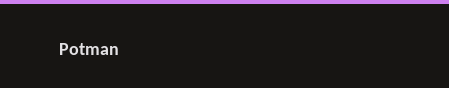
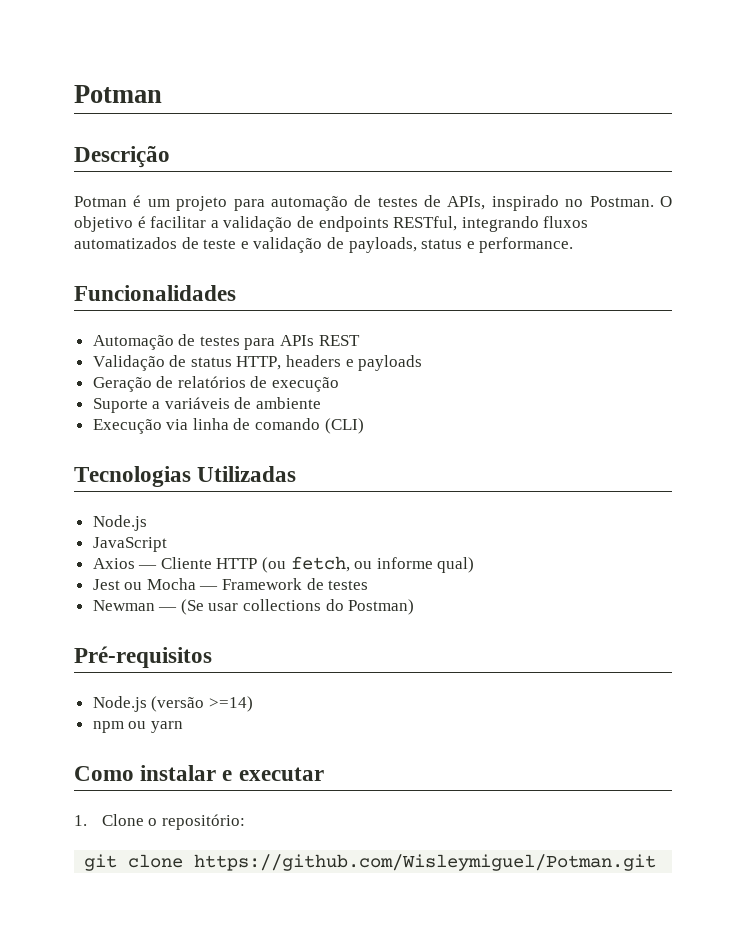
[59,43,119,55] Potman -> [74,85,162,103] [74,146,170,168] [74,195,672,211] [74,216,589,232] [74,237,574,253] [74,285,236,301] [92,334,360,350] [92,355,423,371] [92,376,340,392] [92,397,322,413] [92,418,364,434] [74,466,297,487] [92,515,147,531] [92,537,167,552] [92,556,475,573] [92,578,369,590] [92,599,415,615] [74,646,212,668] [92,696,253,712] [92,721,183,733] [74,765,324,781] [74,814,245,830] [84,854,657,871] Potman // Descrição // Potman é um projeto para automação de testes de APIs, inspirado no Postman. O objetivo é facilitar a validação de endpoints RESTful, integrando fluxos automatizados de teste e validação de payloads, status e performance. // Funcionalidades // Automação de testes para APIs REST // Validação de status HTTP, headers e payloads // Geração de relatórios de execução // Suporte a variáveis de ambiente // Execução via linha de comando (CLI) // Tecnologias Utilizadas // Node.js // JavaScript // Axios — Cliente HTTP (ou fetch, ou informe qual) // Jest ou Mocha — Framework de testes // Newman — (Se usar collections do Postman) // Pré-requisitos // Node.js (versão >=14) // npm ou yarn // Como instalar e executar // 1. Clone o repositório: // git clone https://github.com/Wisleymiguel/Potman.git

